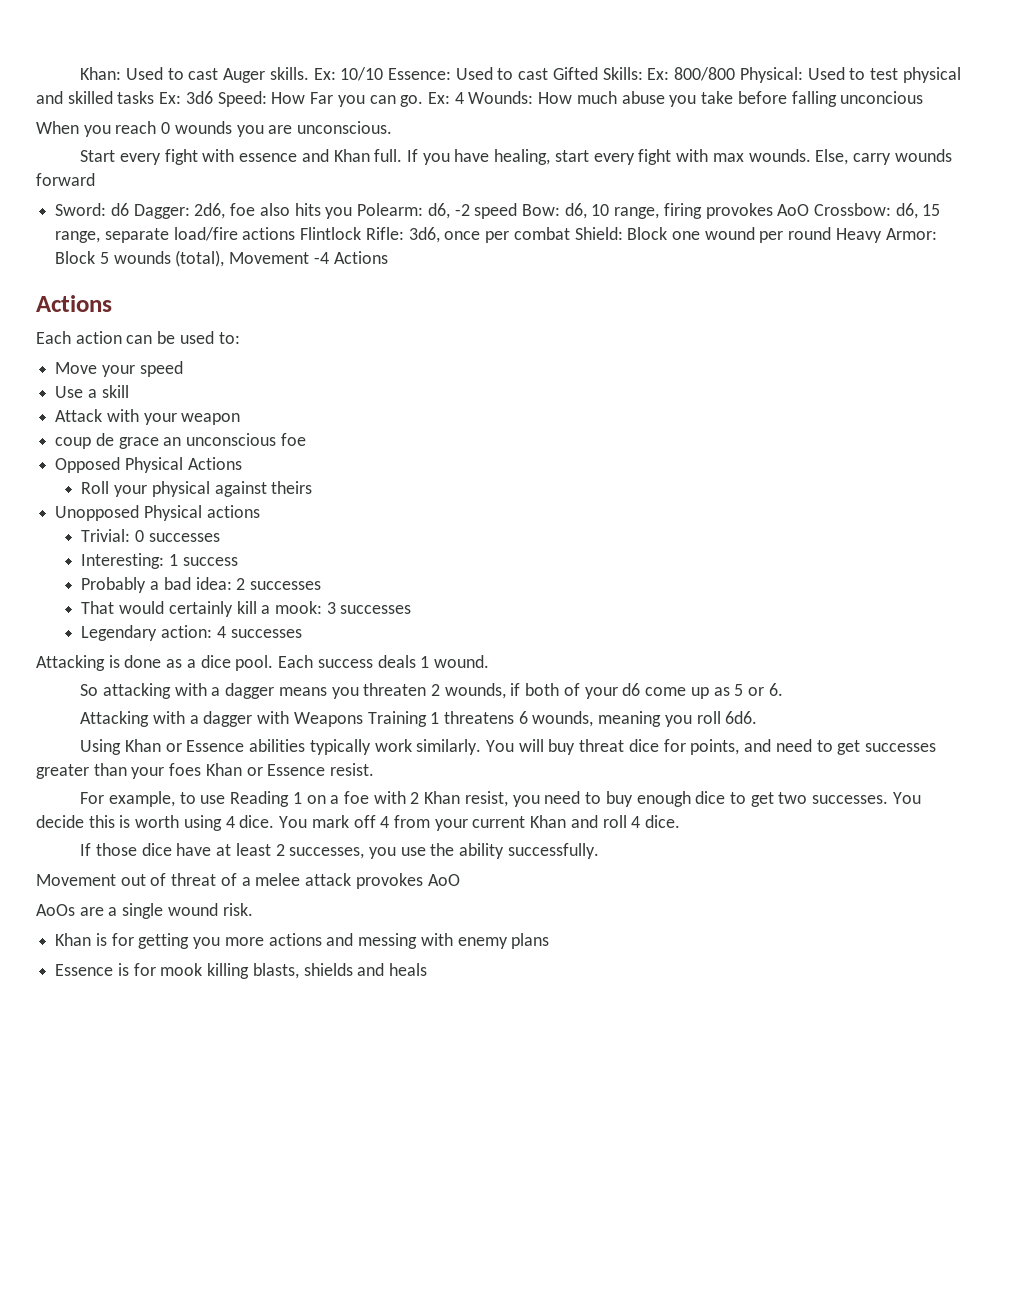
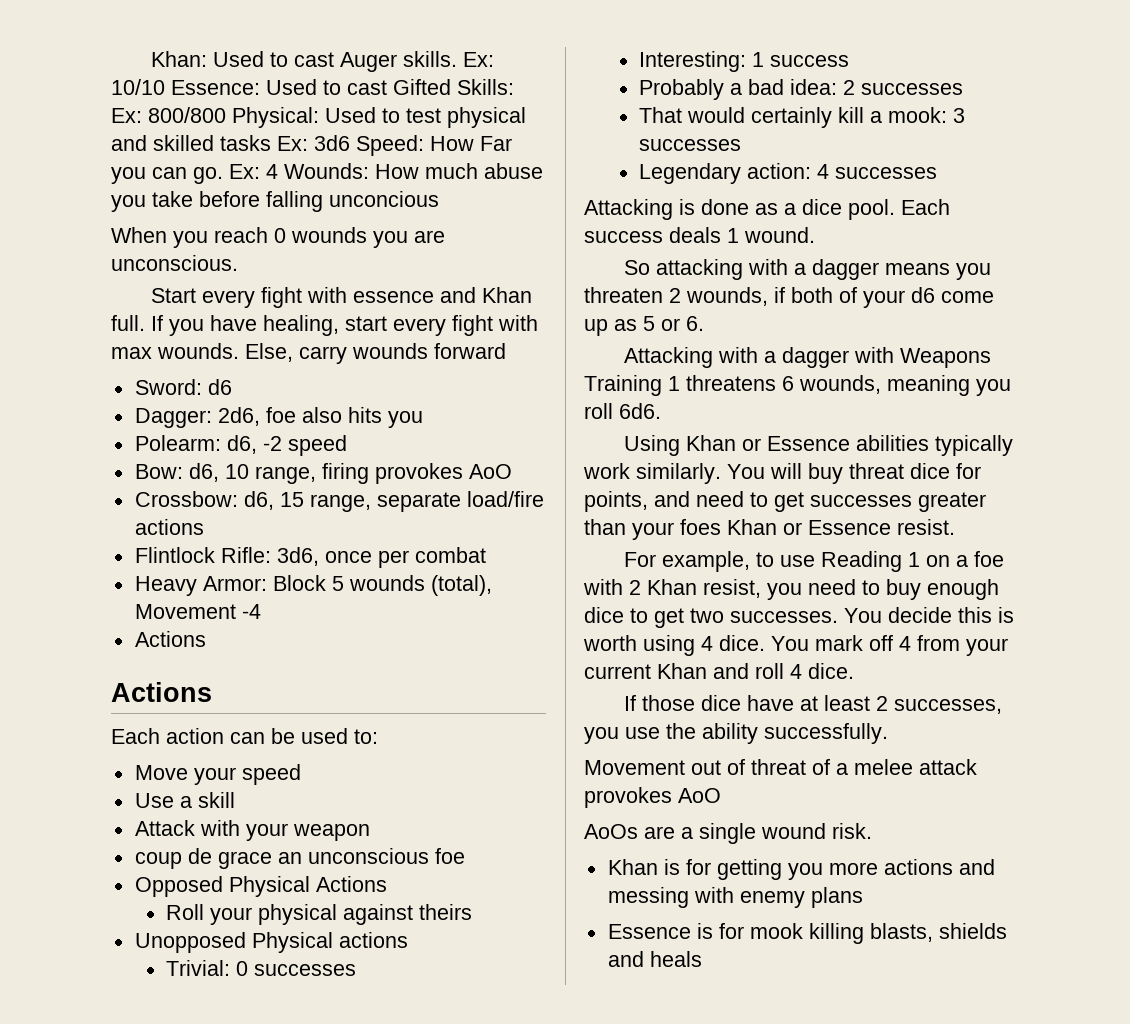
(129, 209) none -> (232, 387) //
(353, 213) none -> (423, 419) //
(518, 211) none -> (347, 445) //
(810, 210) none -> (512, 471) //
(296, 233) none -> (204, 527) //
[574,227,832,243] Shield: Block one wound per round -> (486, 555) //
(329, 258) none -> (261, 611) //

